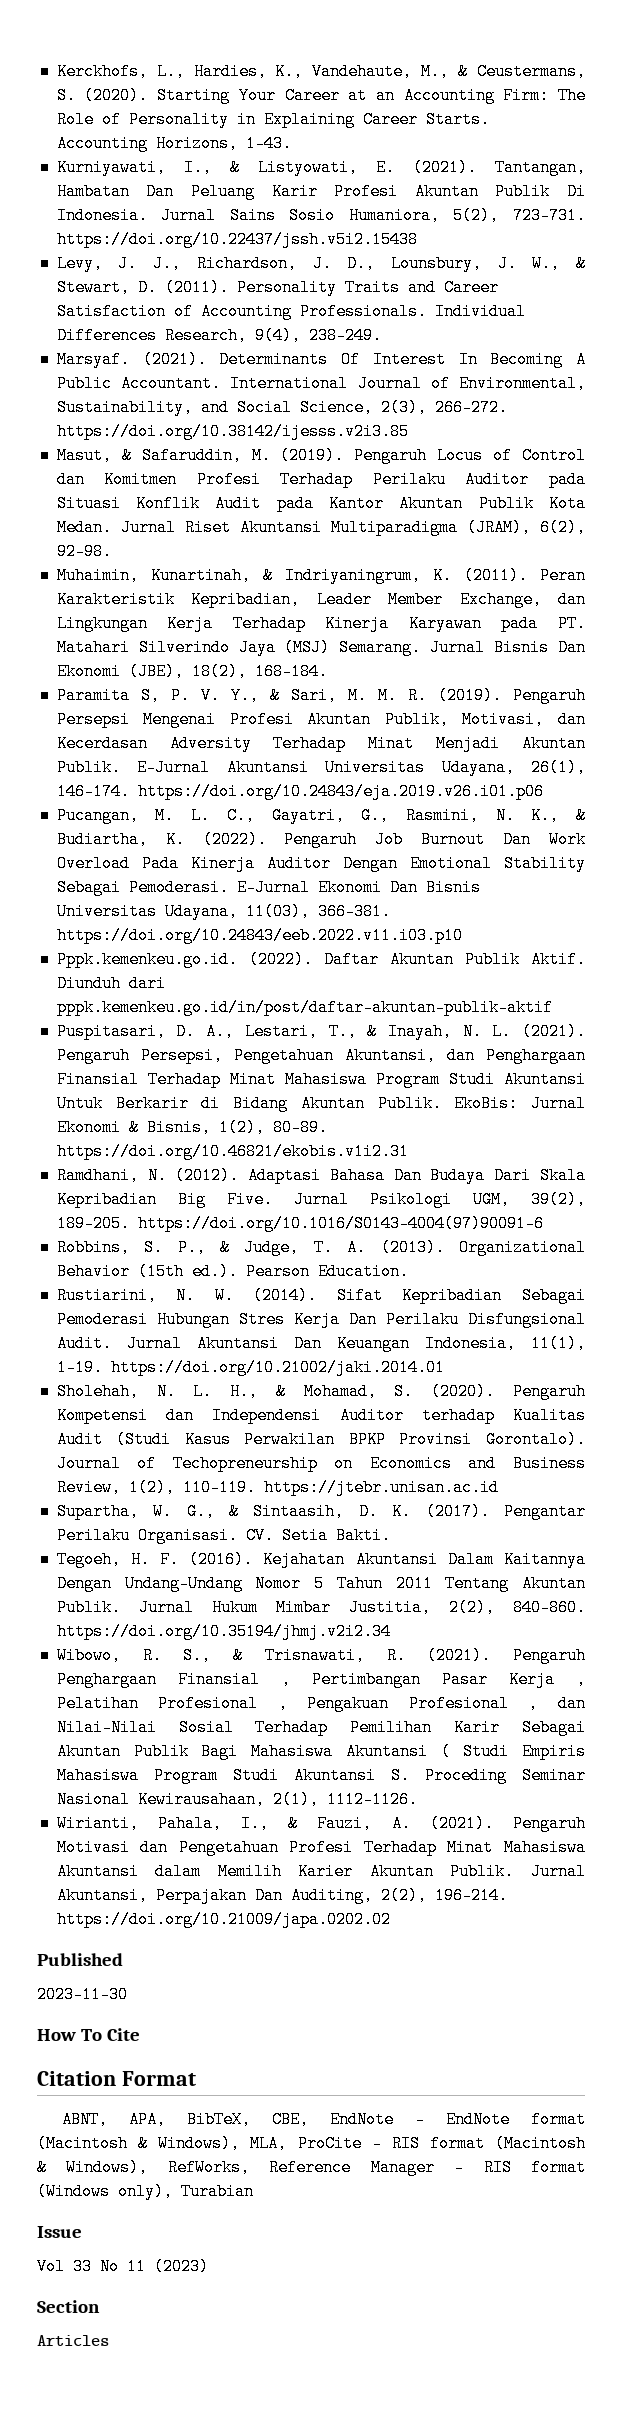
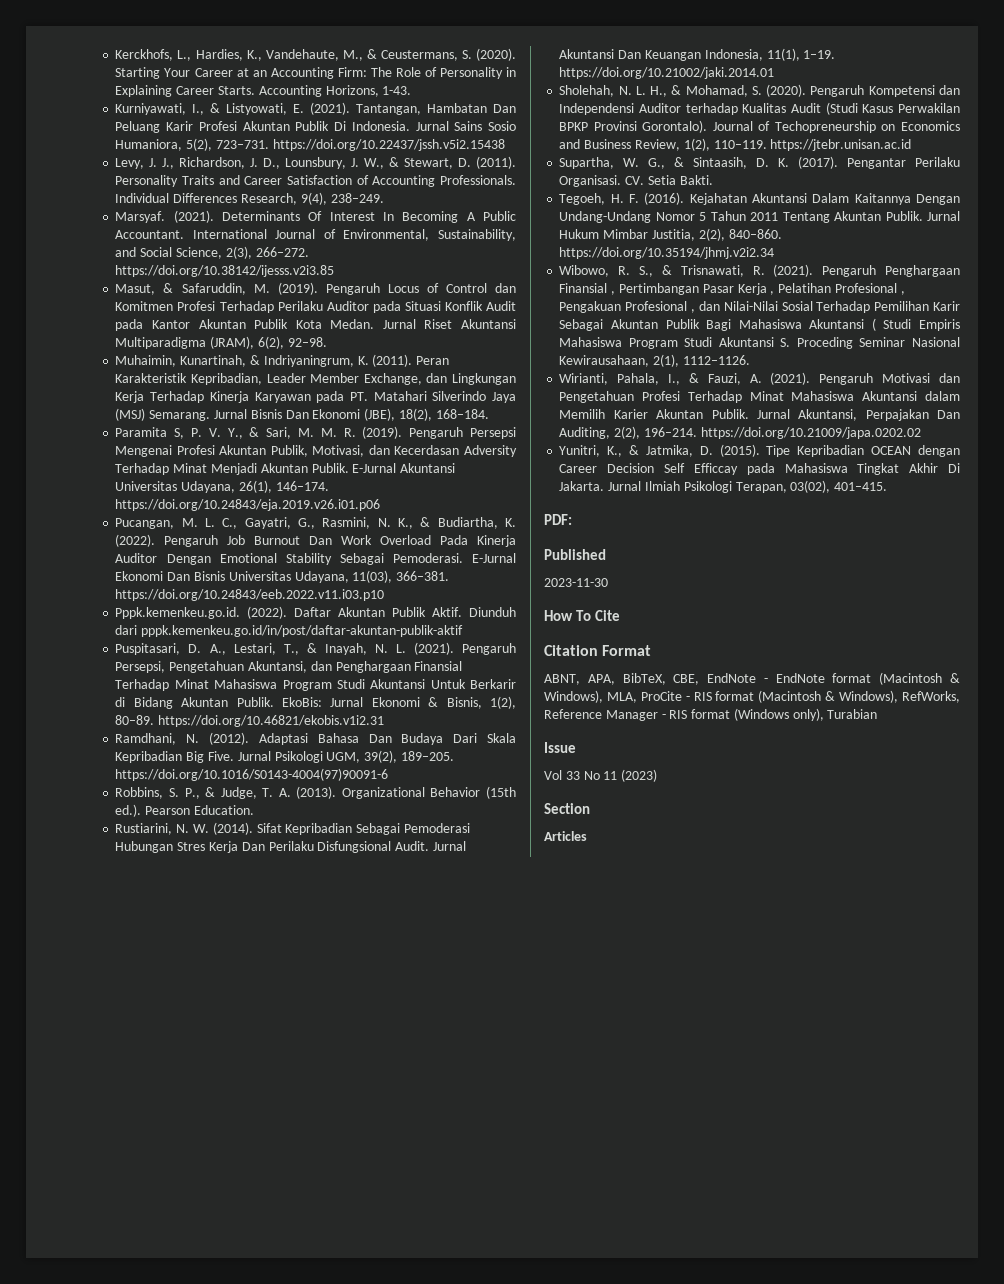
(391, 1919) none -> [559,444,960,457] [559,463,960,475] [559,480,888,493] [544,514,572,525] // Yunitri, K., & Jatmika, D. (2015). Tipe Kepribadian OCEAN dengan Career Decision Self Efficcay pada Mahasiswa Tingkat Akhir Di Jakarta. Jurnal Ilmiah Psikologi Terapan, 03(02), 401–415. // PDF:

